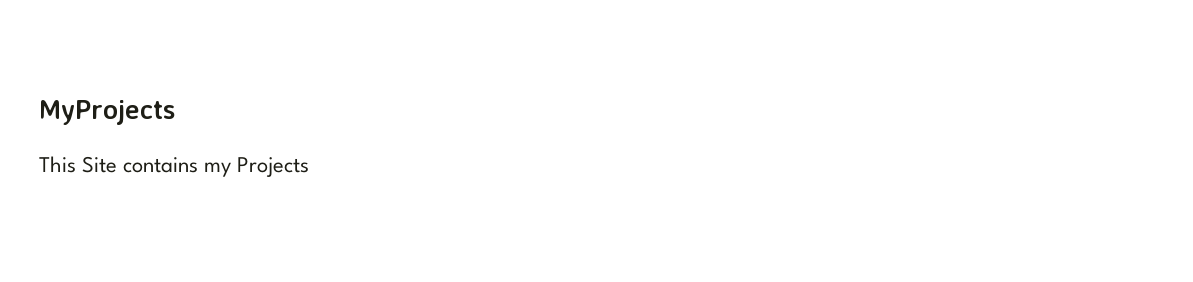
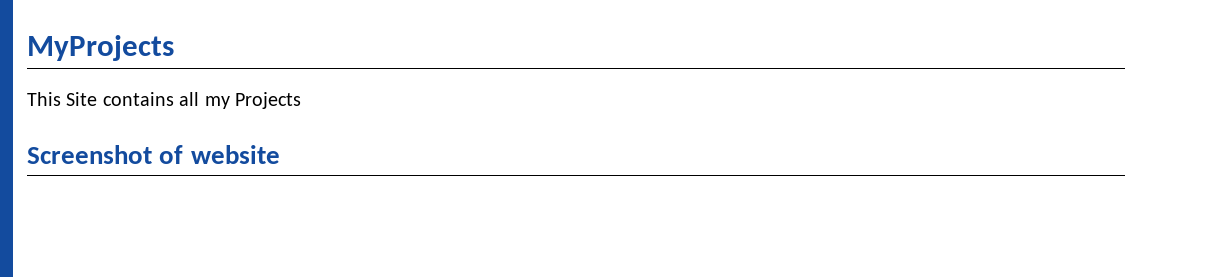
(199, 165) none -> [179,92,200,106] all
(310, 167) none -> [27,145,280,164] // Screenshot of website

